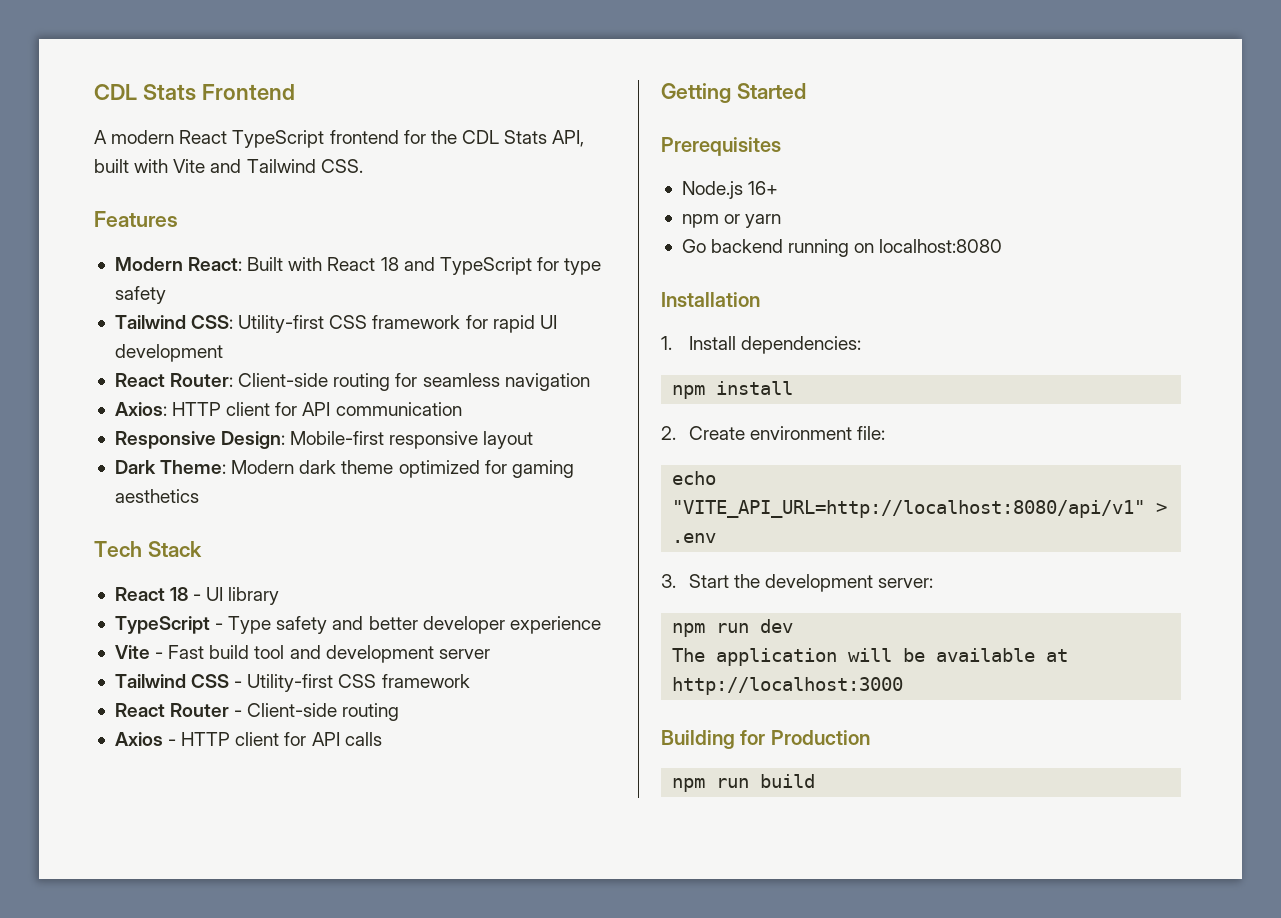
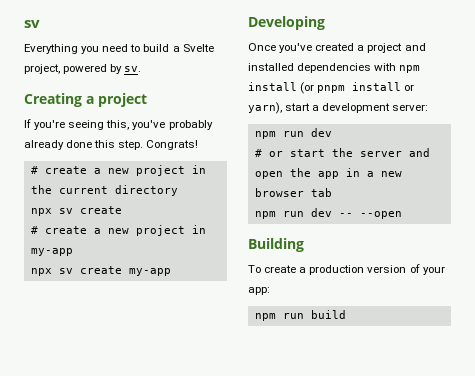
[94,84,295,101] [94,130,585,148] [94,159,363,173] [94,211,178,227] [114,257,602,275] [114,286,166,304] [114,315,557,333] [114,344,223,362] [114,373,590,391] [114,402,462,416] [114,431,534,449] [114,460,574,478] [114,489,199,503] [94,541,202,557] [114,587,280,605] [114,616,601,634] [114,645,490,663] [114,674,470,692] [114,703,400,721] [114,732,382,746] [661,83,806,103] [661,137,781,156] [681,181,779,199] [681,214,782,228] [681,239,1003,257] [661,292,760,307] [661,336,861,354] [672,381,794,399] [661,426,886,440] [672,471,717,485] [672,500,1168,518] [672,533,717,543] [661,574,760,588] CDL Stats Frontend // A modern React TypeScript frontend for the CDL Stats API, built with Vite and Tailwind CSS. // Features // Modern React: Built with React 18 and TypeScript for type safety // Tailwind CSS: Utility-first CSS framework for rapid UI development // React Router: Client-side routing for seamless navigation // Axios: HTTP client for API communication // Responsive Design: Mobile-first responsive layout // Dark Theme: Modern dark theme optimized for gaming aesthetics // Tech Stack // React 18 - UI library // TypeScript - Type safety and better developer experience // Vite - Fast build tool and development server // Tailwind CSS - Utility-first CSS framework // React Router - Client-side routing // Axios - HTTP client for API calls // Getting Started // Prerequisites // Node.js 16+ // npm or yarn // Go backend running on localhost:8080 // Installation // 1. Install dependencies: // npm install // 2. Create environment file: // echo "VITE_API_URL=http://localhost:8080/api/v1" > .env // 3. Start the -> [24,20,40,28] [24,44,214,54] [24,64,142,74] [24,93,147,107] [24,119,213,130] [24,140,199,150] [30,165,206,176] [30,185,178,196] [30,206,122,216] [30,225,206,236] [30,248,73,256] [30,266,171,276] [248,16,325,30] [248,43,426,53] [248,63,421,73] [248,82,415,94] [248,102,320,114] sv // Everything you need to build a Svelte project, powered by sv. // Creating a project // If you're seeing this, you've probably already done this step. Congrats! // # create a new project in the current directory // npx sv create // # create a new project in my-app // npx sv create my-app // Developing // Once you've created a project and installed dependencies with npm install (or pnpm install or yarn), start a
[672,648,1069,666] [672,677,904,695] [661,730,870,749] The application will be available at http://localhost:3000 // Building for Production -> [254,148,430,157] [254,168,402,179] [254,188,332,197] [254,208,402,219] [248,238,304,252] [248,264,445,275] [248,287,270,295] # or start the server and open the app in a new browser tab // npm run dev -- --open // Building // To create a production version of your app:

